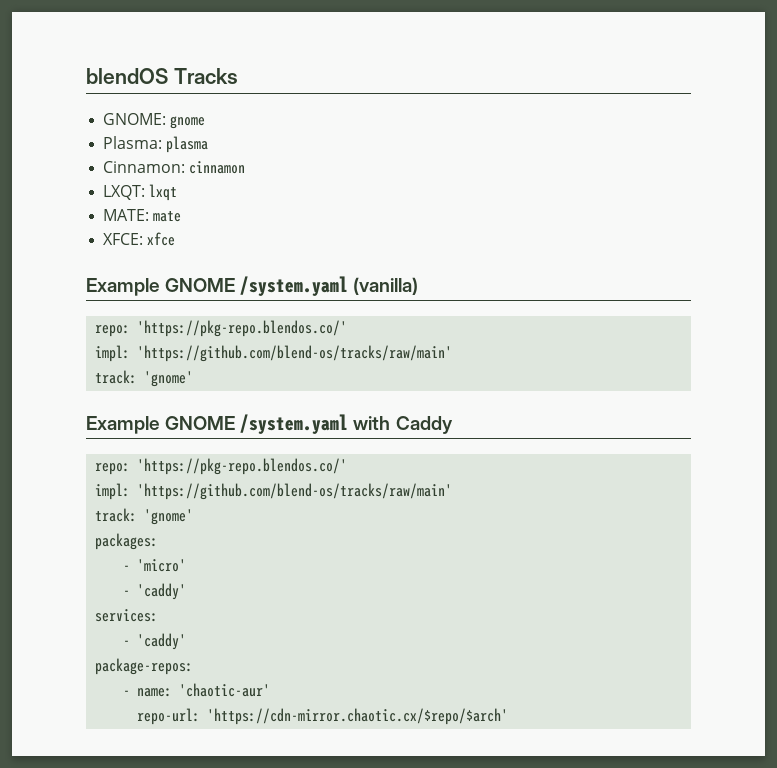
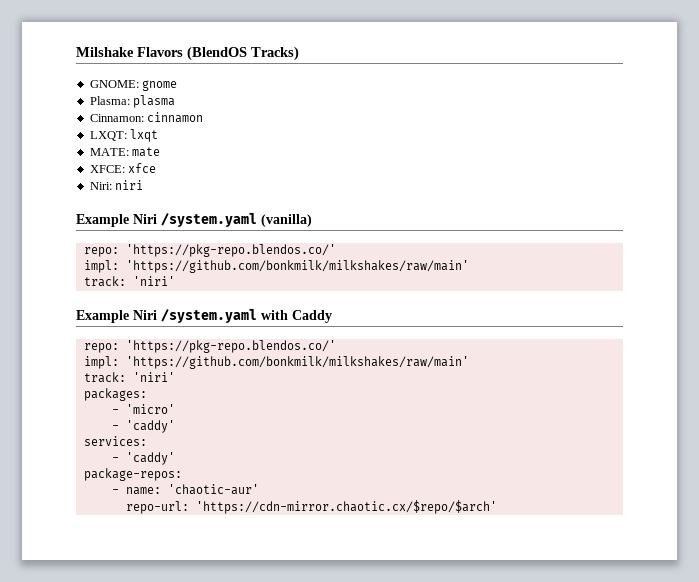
[86,68,238,84] blendOS Tracks -> [76,46,299,61] Milshake Flavors (BlendOS Tracks)
[86,278,236,296] // Example GNOME -> [89,180,144,190] [76,214,157,227] // Niri: niri // Example Niri
[137,345,453,362] [95,370,194,387] [86,416,236,434] 'https://github.com/blend-os/tracks/raw/main' // track: 'gnome' // Example GNOME -> [125,260,469,273] [83,276,175,287] [76,310,157,323] 'https://github.com/bonkmilk/milkshakes/raw/main' // track: 'niri' // Example Niri
[137,483,453,500] [95,508,194,525] 'https://github.com/blend-os/tracks/raw/main' // track: 'gnome' -> [125,356,469,369] [83,372,175,383] 'https://github.com/bonkmilk/milkshakes/raw/main' // track: 'niri'

